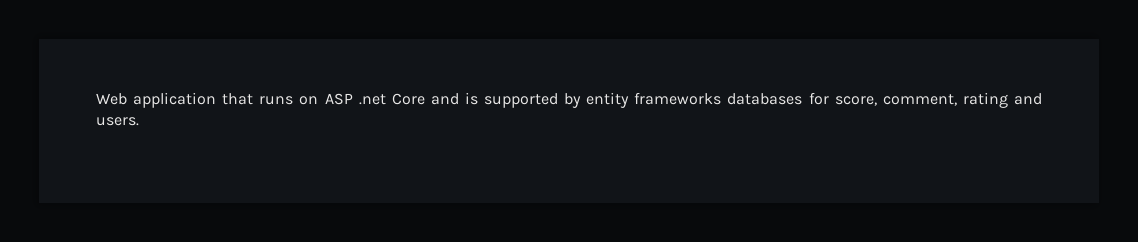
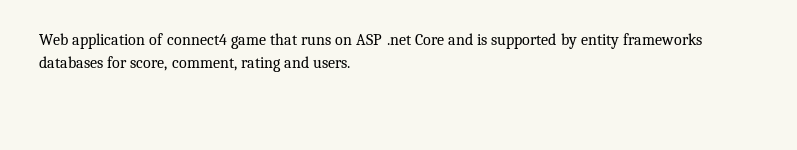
(217, 100) none -> [149,33,266,49] of connect4 game

